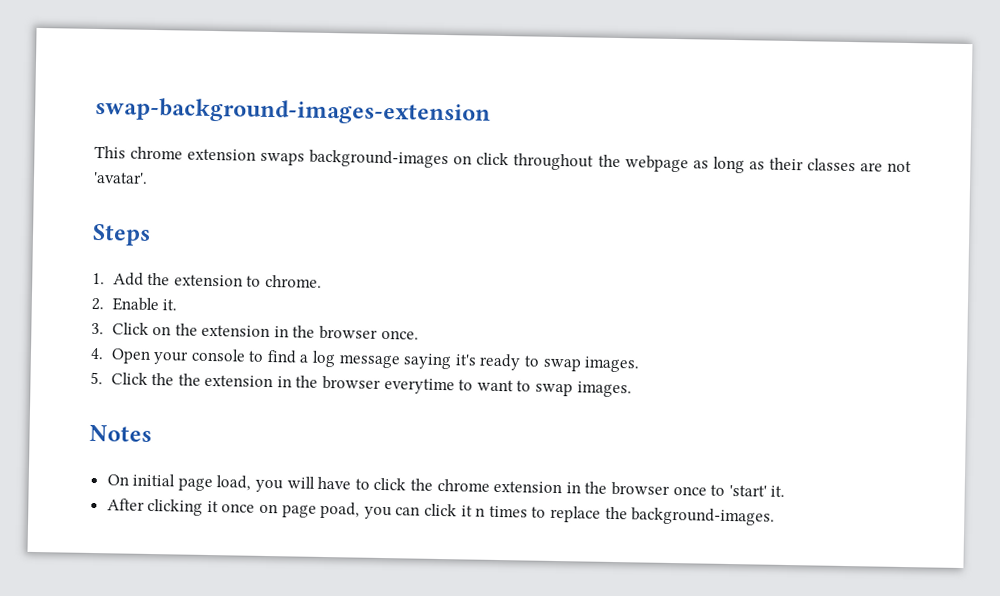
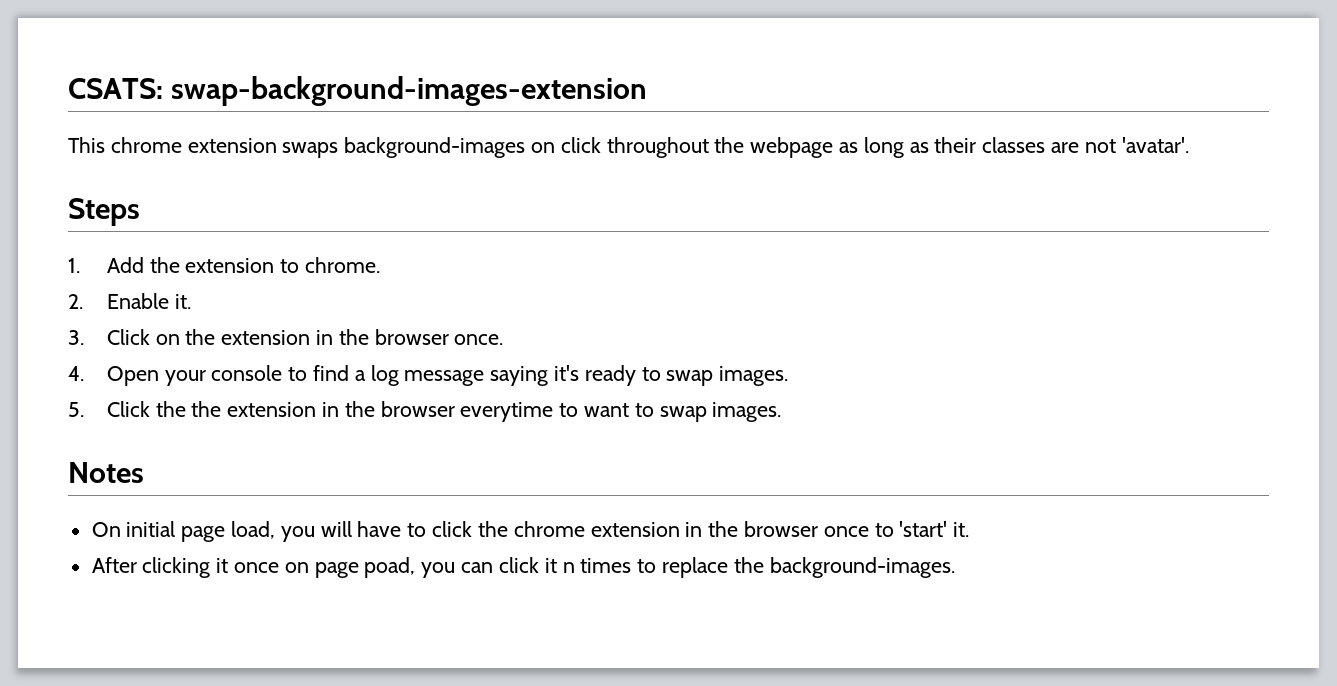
(95, 111) none -> [68,78,163,99] CSATS:

